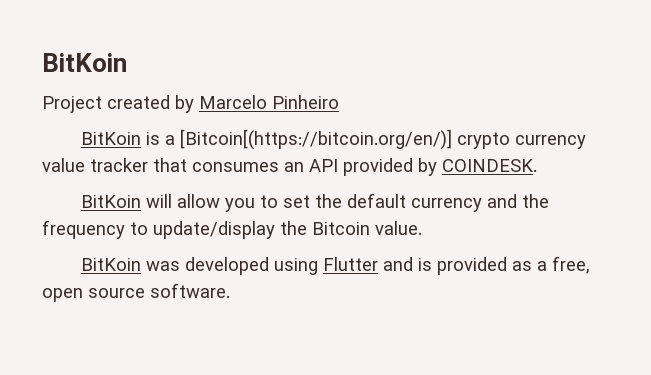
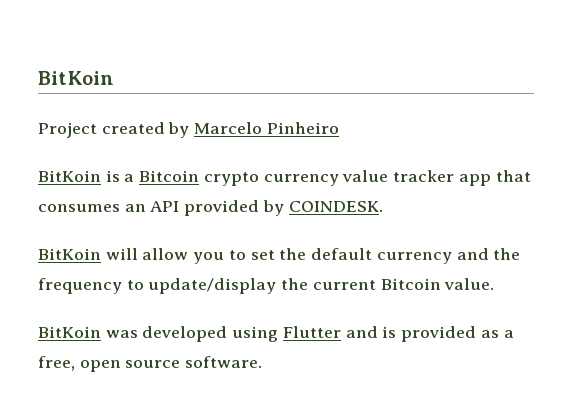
[179,129,452,150] [Bitcoin[(https://bitcoin.org/en/)] -> [139,170,200,182] Bitcoin
(148, 165) none -> [458,174,491,186] app
(307, 228) none -> [312,280,376,290] current

